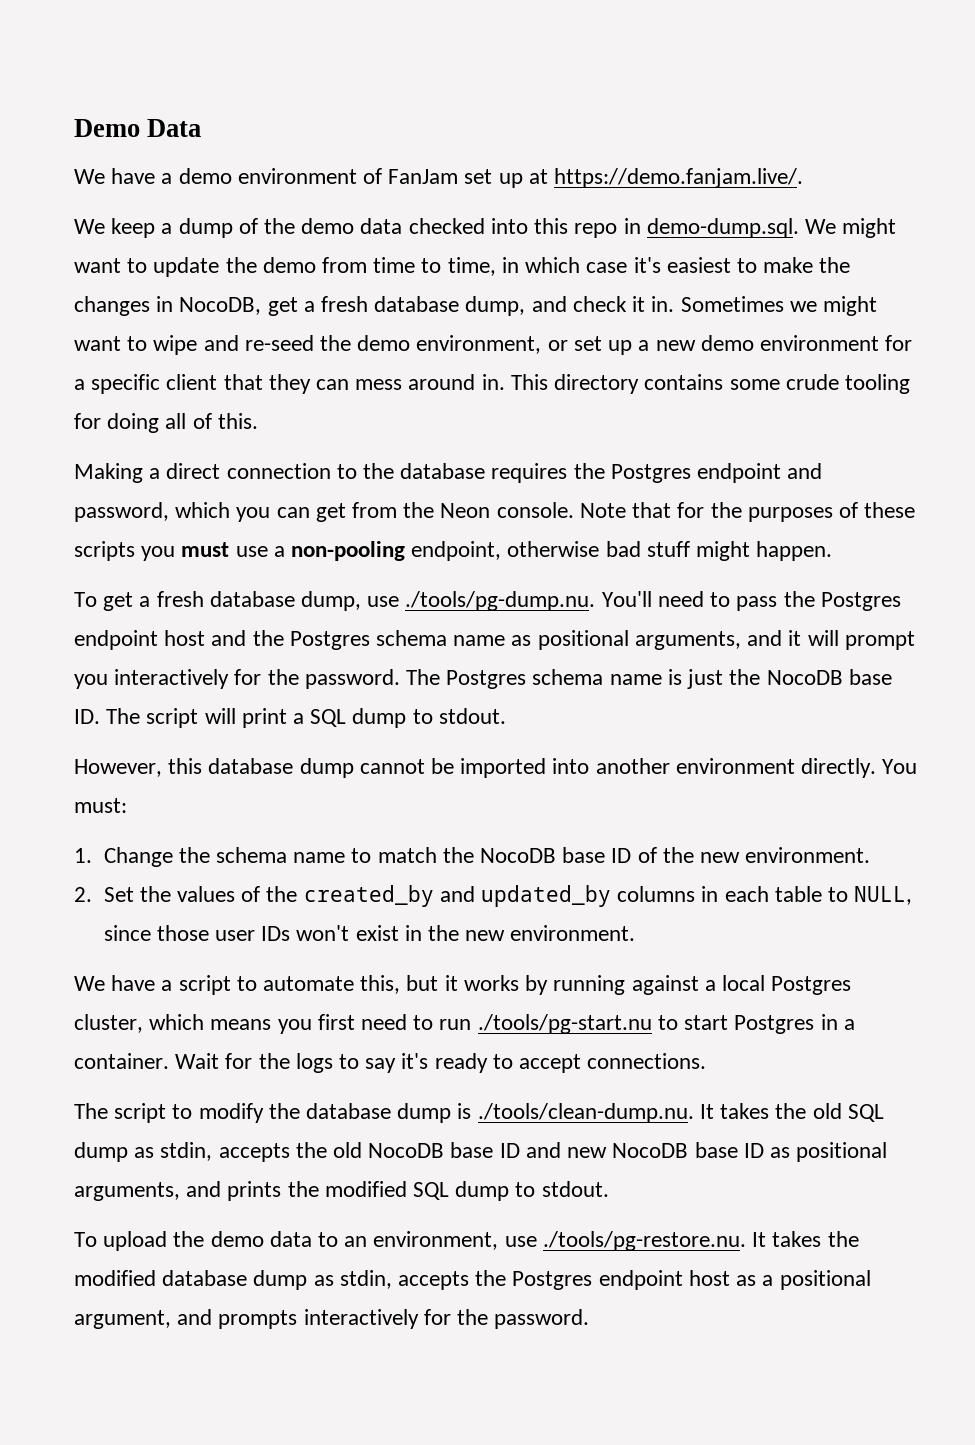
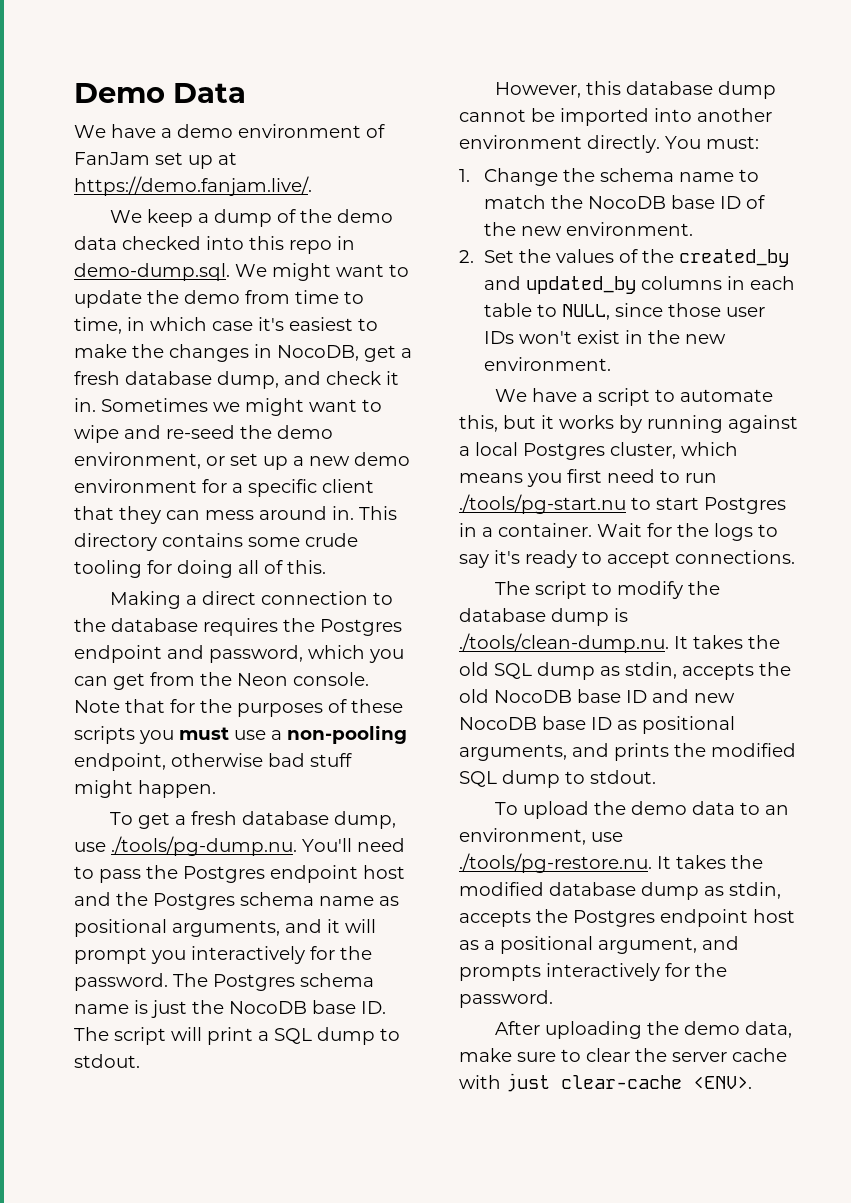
(590, 1319) none -> [494,1021,792,1039] [459,1048,787,1062] [459,1073,752,1092] // After uploading the demo data, make sure to clear the server cache with just clear-cache <ENV>.

